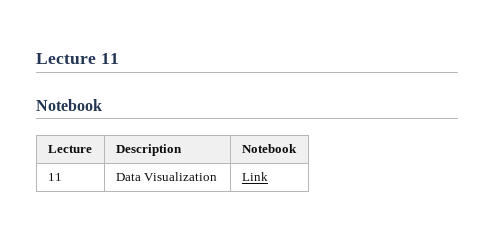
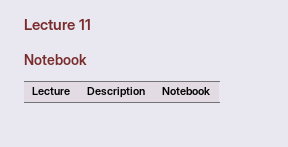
[47,173,62,181] [115,172,218,181] [241,172,268,181] // 11 | Data Visualization | Link -> (211, 91) none

